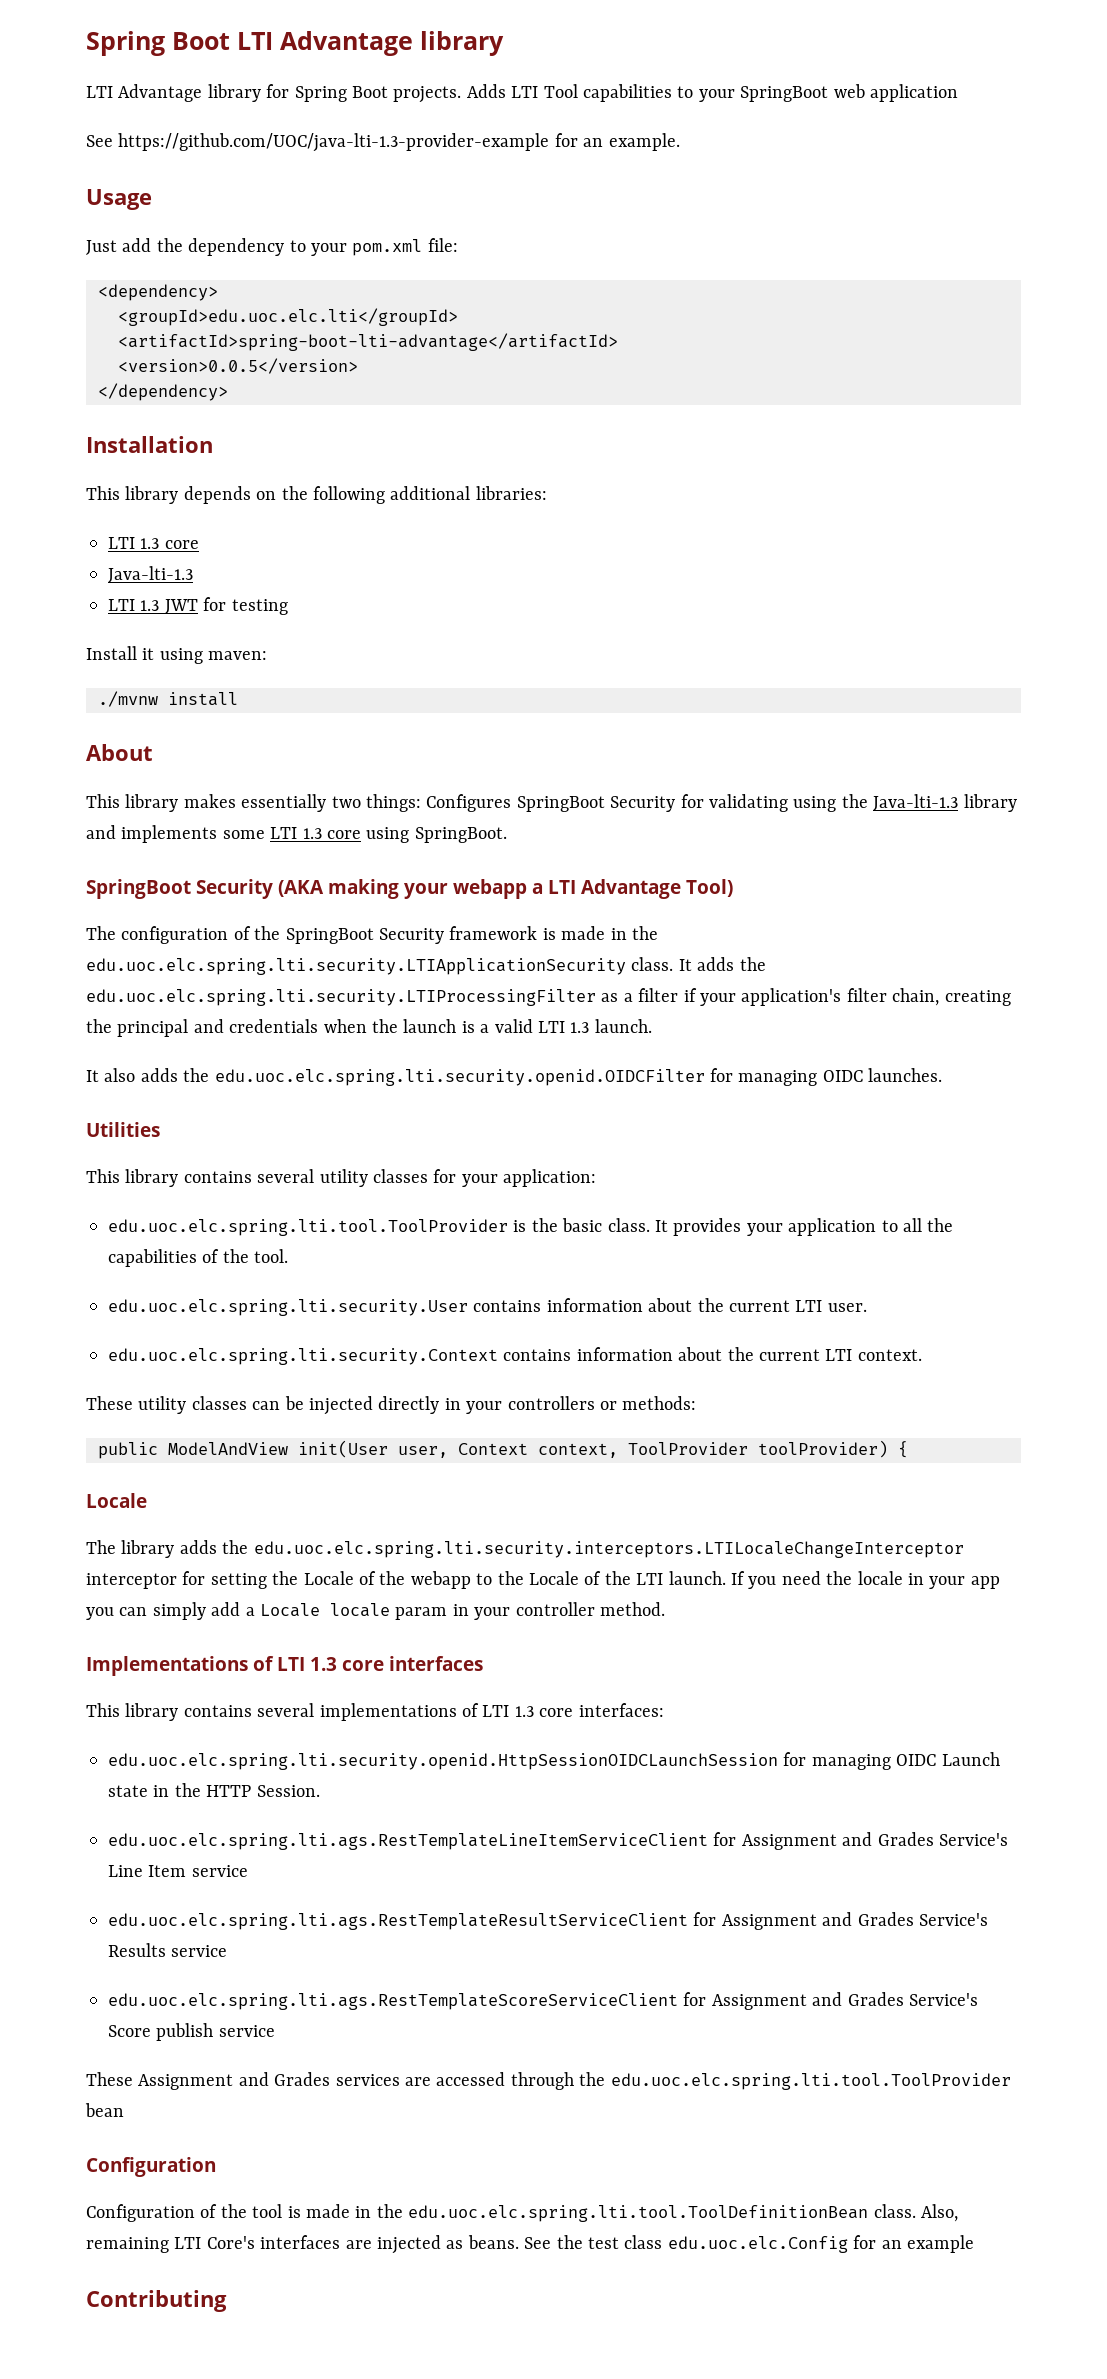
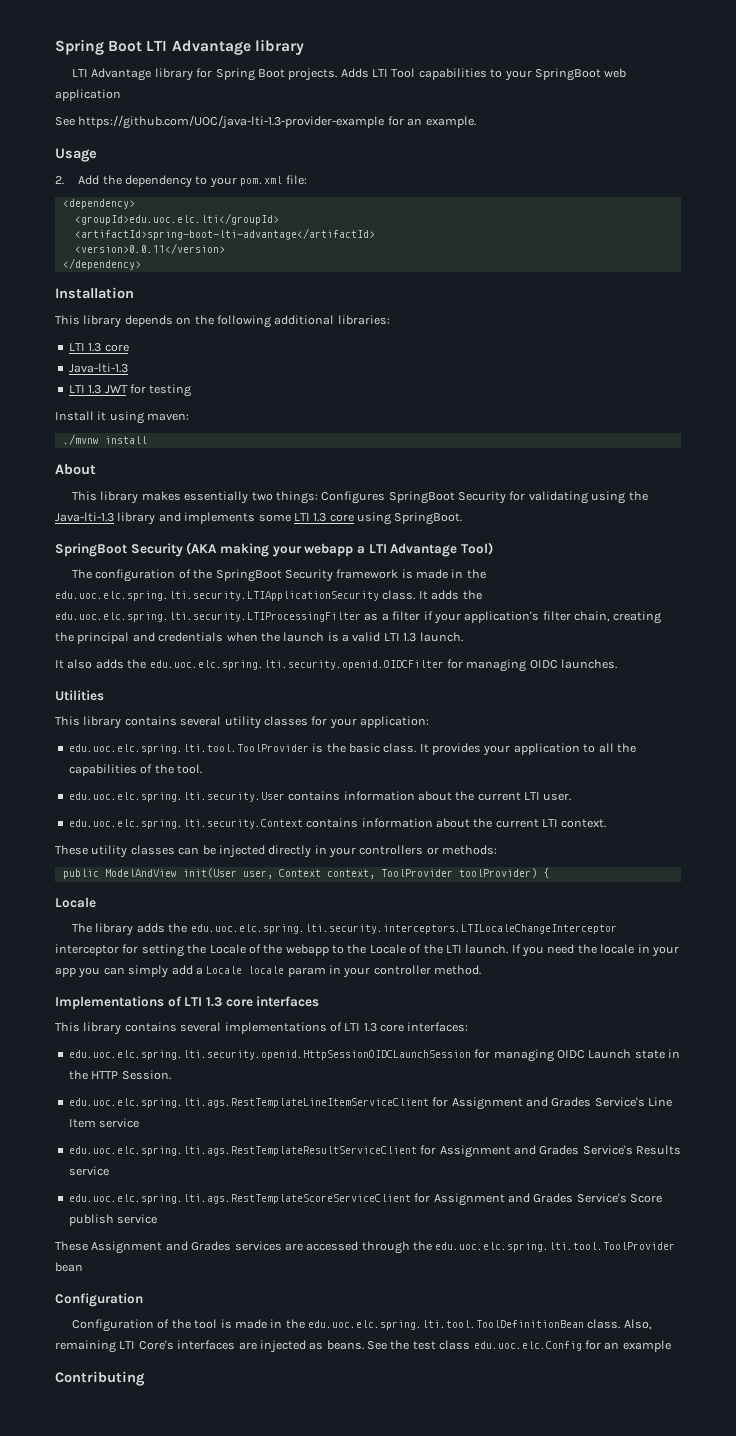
[86,238,152,255] Just add -> [55,175,100,185] 2. Add
[118,358,358,374] <version>0.0.5</version> -> [74,243,225,254] <version>0.0.11</version>

